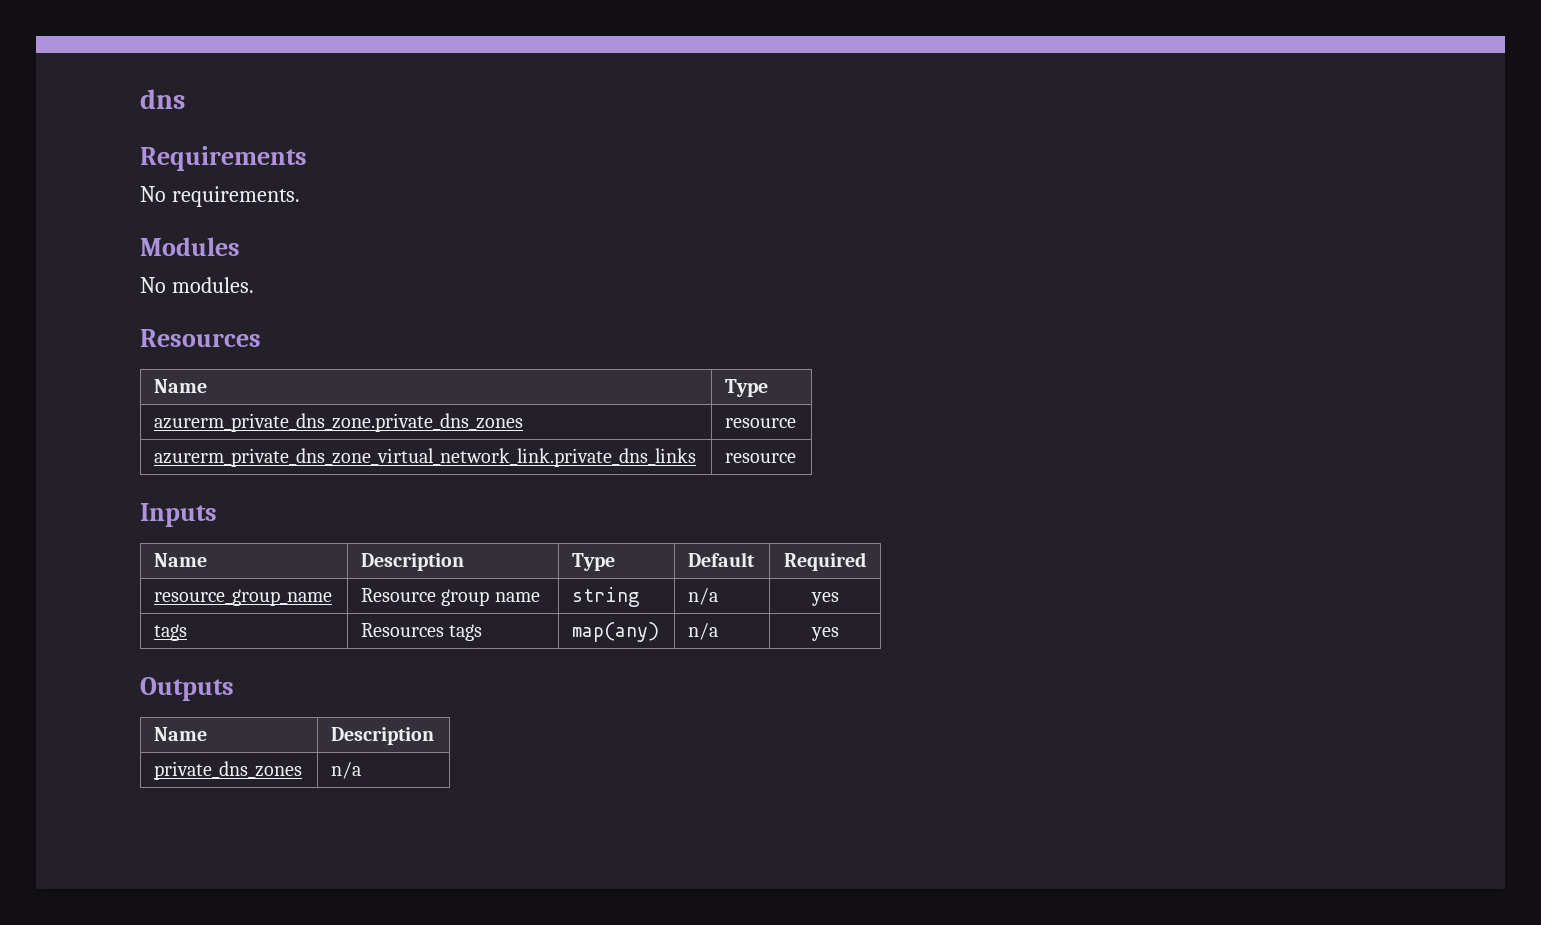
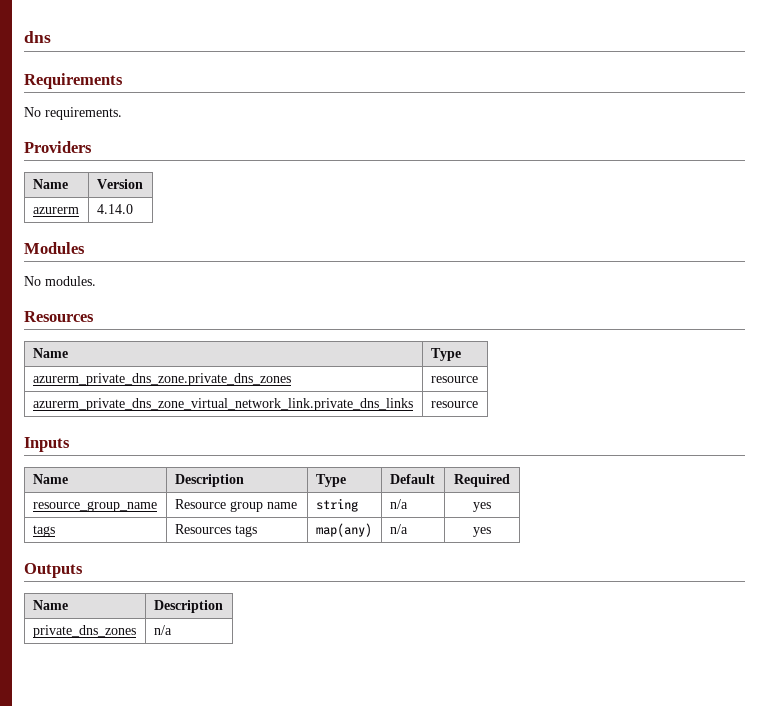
(300, 196) none -> [24,141,92,153] [32,179,68,189] [96,179,143,189] [32,207,79,214] [96,204,133,214] // Providers // Name | Version // azurerm | 4.14.0

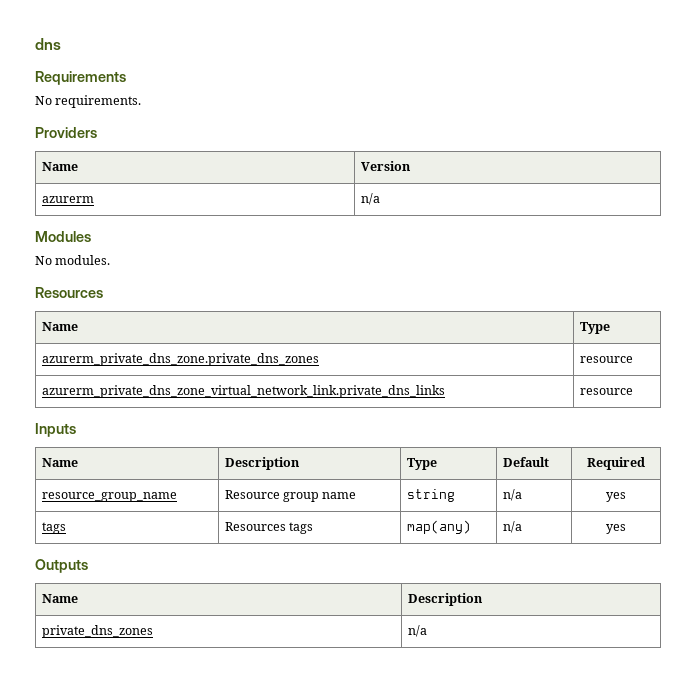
[96,204,133,214] 4.14.0 -> [360,193,380,205] n/a

